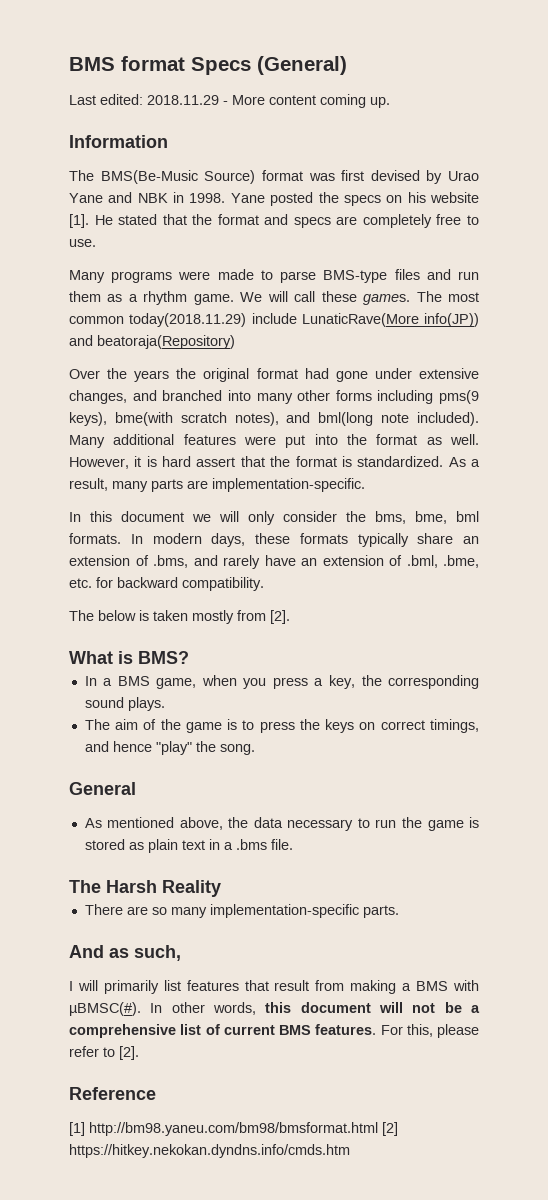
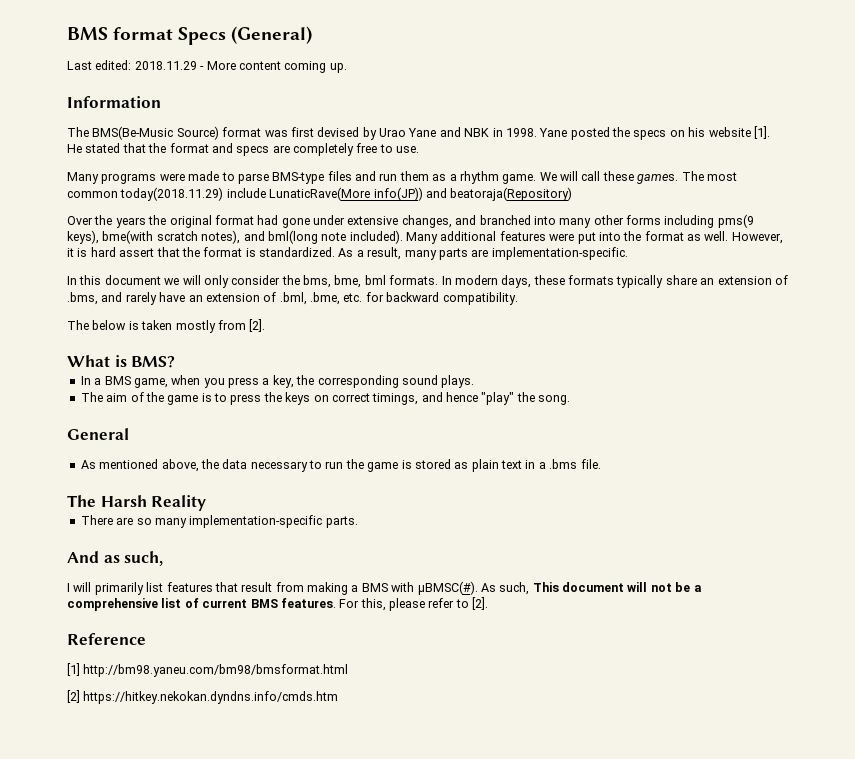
[150,1002,292,1015] In other words, this -> [480,582,559,595] As such, This
(378, 1129) none -> (349, 670) //

